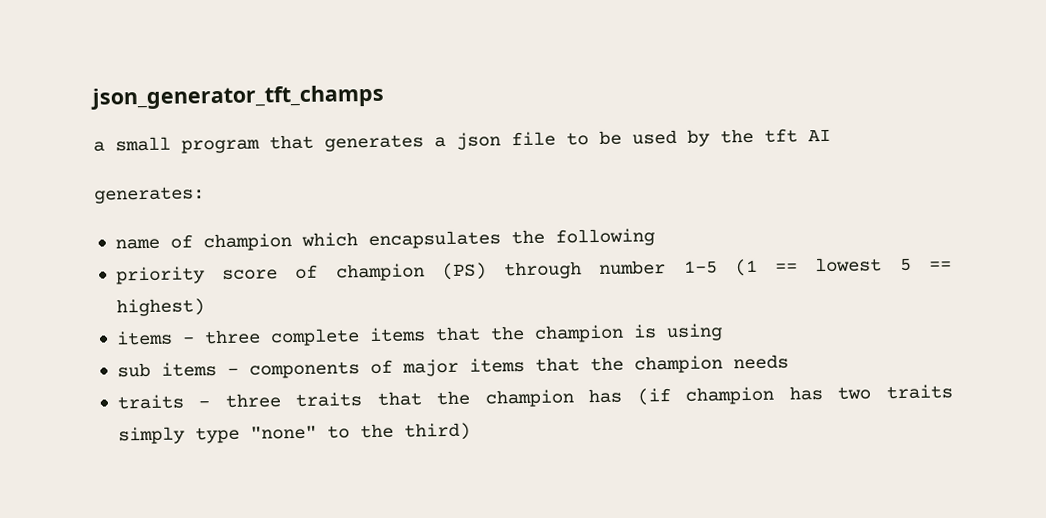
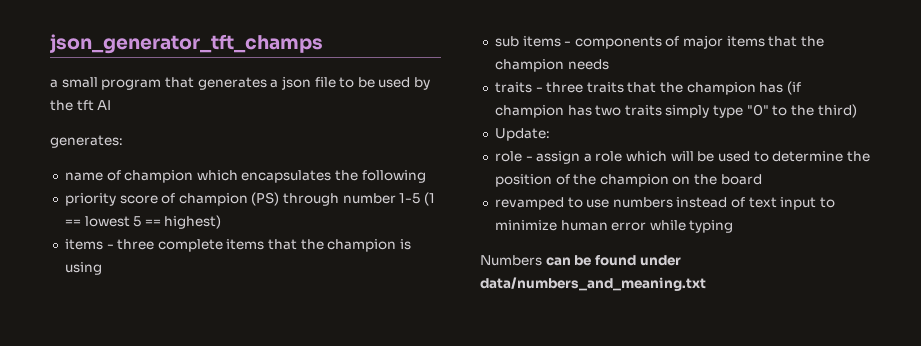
[249,425,317,440] "none" -> [746,104,769,116] "0"
(471, 431) none -> [494,128,550,141] [494,151,870,164] [494,174,762,187] [494,197,836,210] [494,220,734,233] [480,255,681,266] [480,277,706,291] // Update: // role - assign a role which will be used to determine the position of the champion on the board // revamped to use numbers instead of text input to minimize human error while typing // Numbers can be found under data/numbers_and_meaning.txt

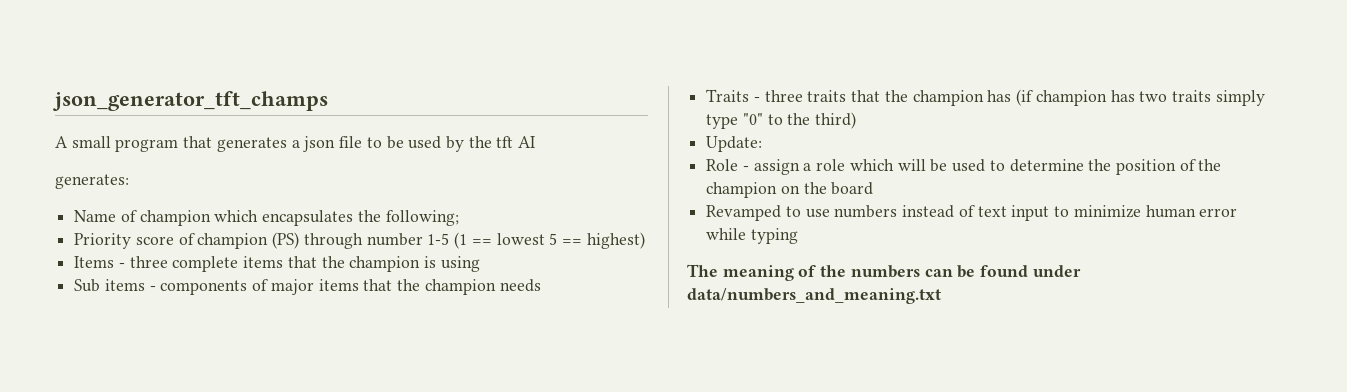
[50,79,58,88] a -> [55,136,68,148] A
[64,172,103,181] name -> [74,210,117,222] Name
[361,170,426,183] [64,193,116,206] following // priority -> [385,210,459,226] [74,233,132,249] following; // Priority
[64,239,103,250] items -> [74,256,115,268] Items
[494,36,519,47] sub -> [74,279,101,292] Sub
[494,82,532,93] traits -> [706,89,750,102] Traits
[494,151,522,162] role -> [706,159,739,171] Role
[494,197,564,210] revamped -> [706,205,782,221] Revamped
[480,255,542,266] Numbers -> [687,264,920,281] The meaning of the numbers

